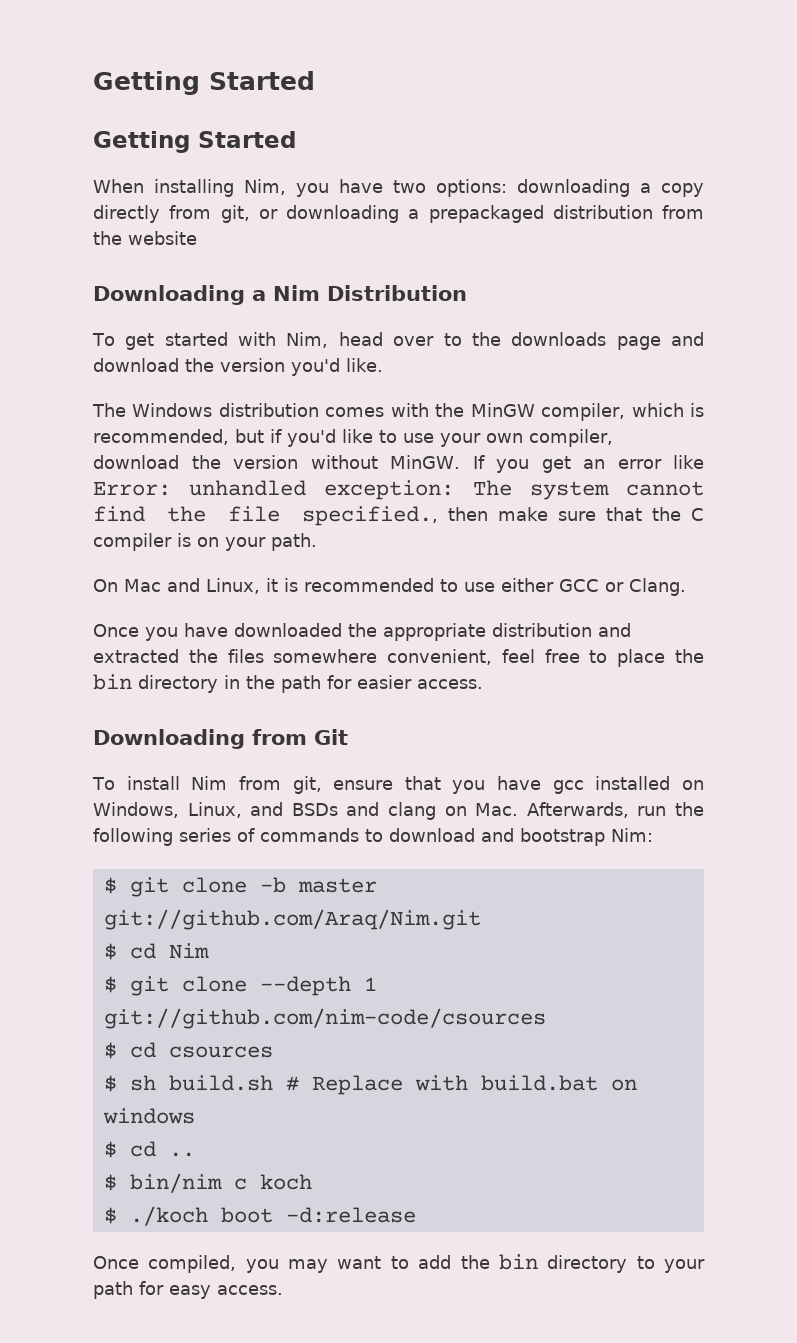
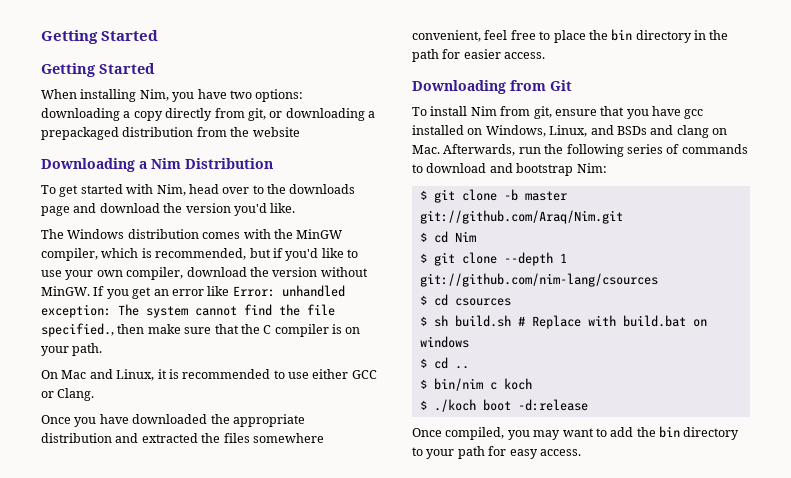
[103,1008,546,1029] git://github.com/nim-code/csources -> [419,273,658,287] git://github.com/nim-lang/csources

